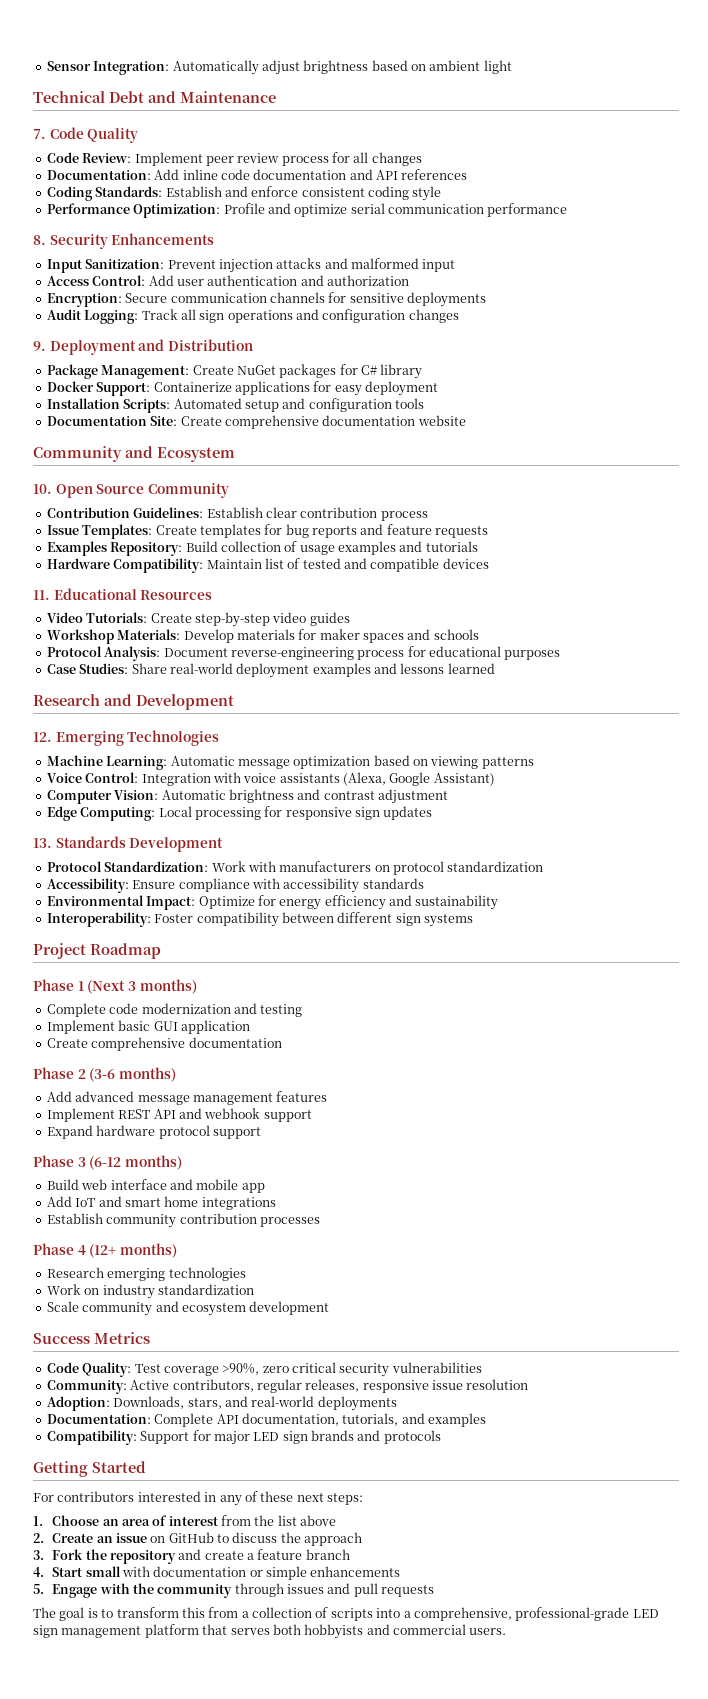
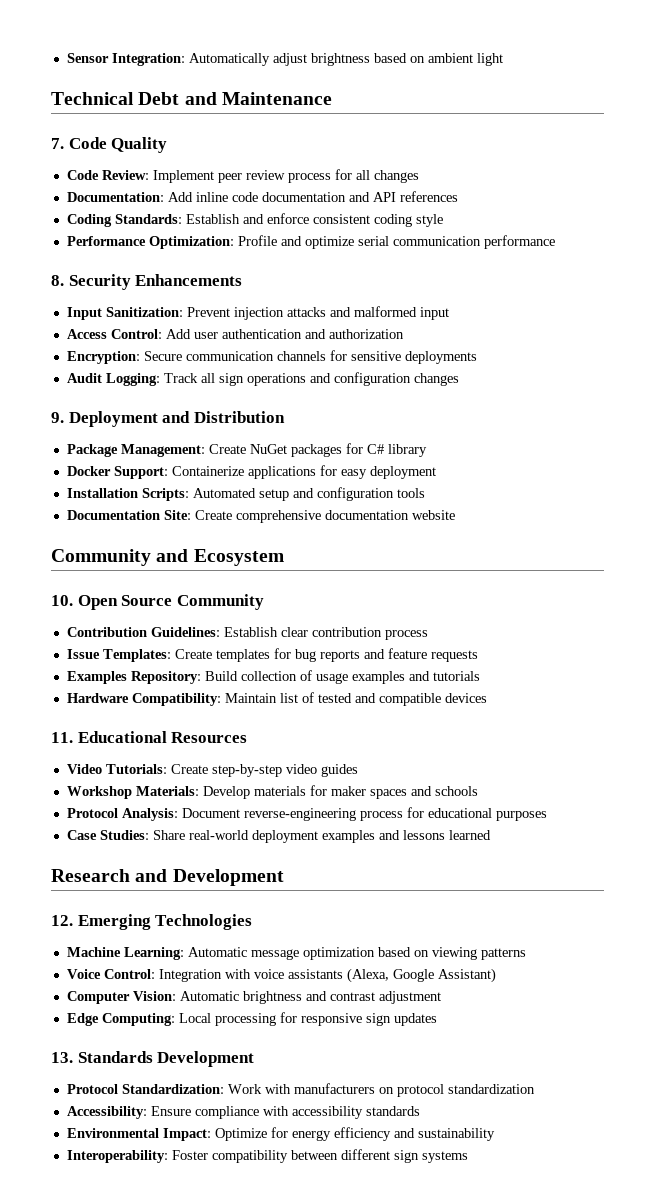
[33,943,161,959] [33,979,197,994] [46,1003,303,1017] [46,1020,250,1034] [46,1037,282,1051] [33,1067,176,1082] [46,1091,328,1105] [46,1108,312,1122] [46,1125,261,1139] [33,1155,182,1170] [46,1179,265,1193] [46,1196,276,1210] [46,1213,320,1228] [33,1243,177,1258] [46,1267,246,1281] [46,1284,254,1299] [46,1301,330,1316] [33,1332,150,1344] [46,1362,482,1377] [46,1379,529,1394] [46,1396,397,1411] [46,1413,486,1427] [46,1430,441,1445] [33,1461,146,1477] [33,1491,363,1506] [33,1515,337,1526] [33,1532,363,1546] [33,1549,350,1564] [33,1566,401,1580] [33,1583,435,1598] [33,1607,659,1621] [33,1624,507,1639] // Project Roadmap // Phase 1 (Next 3 months) // Complete code modernization and testing // Implement basic GUI application // Create comprehensive documentation // Phase 2 (3-6 months) // Add advanced message management features // Implement REST API and webhook support // Expand hardware protocol support // Phase 3 (6-12 months) // Build web interface and mobile app // Add IoT and smart home integrations // Establish community contribution processes // Phase 4 (12+ months) // Research emerging technologies // Work on industry standardization // Scale community and ecosystem development // Success Metrics // Code Quality: Test coverage >90%, zero critical security vulnerabilities // Community: Active contributors, regular releases, responsive issue resolution // Adoption: Downloads, stars, and real-world deployments // Documentation: Complete API documentation, tutorials, and examples // Compatibility: Support for major LED sign brands and protocols // Getting Started // For contributors interested in any of these next steps: // 1. Choose an area of interest from the list above // 2. Create an issue on GitHub to discuss the approach // 3. Fork the repository and create a feature branch // 4. Start small with documentation or simple enhancements // 5. Engage with the community through issues and pull requests // The goal is to transform this from a collection of scripts into a comprehensive, professional-grade LED sign management platform that serves both hobbyists and commercial users. -> (468, 1157) none

